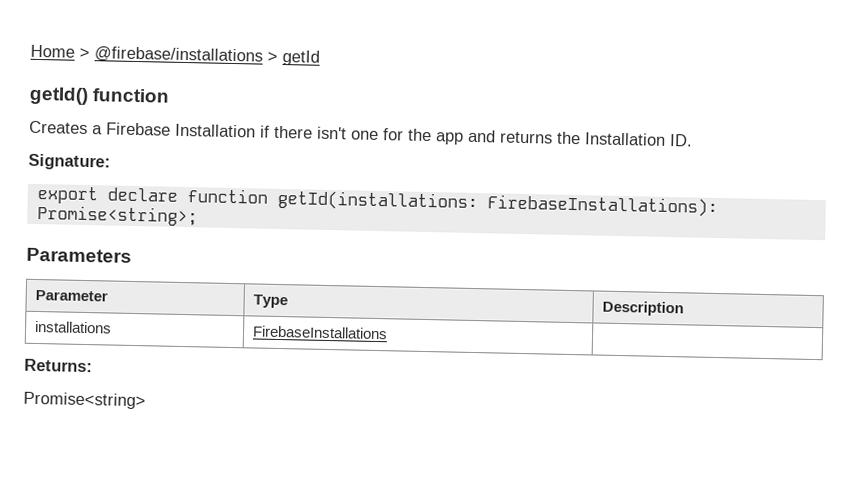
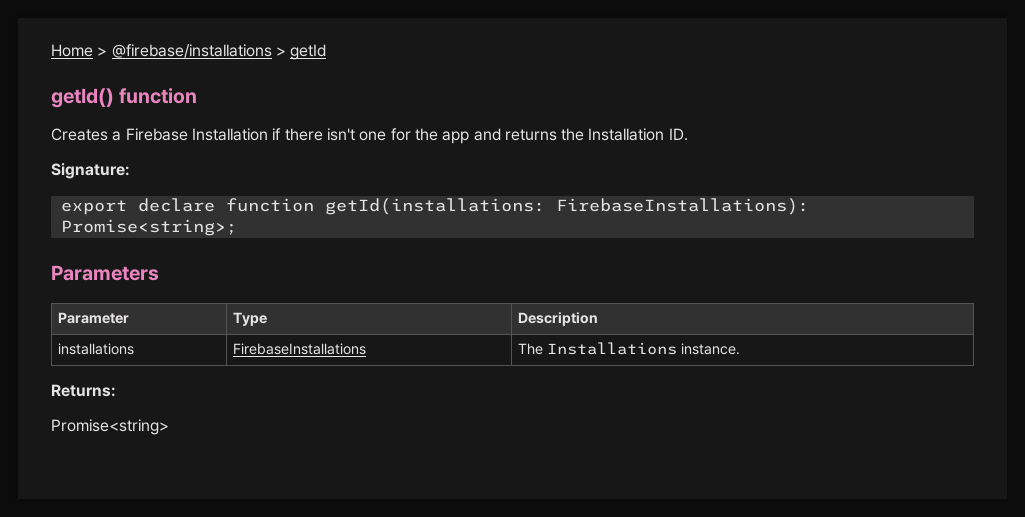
(388, 332) none -> [517,342,740,355] The Installations instance.

